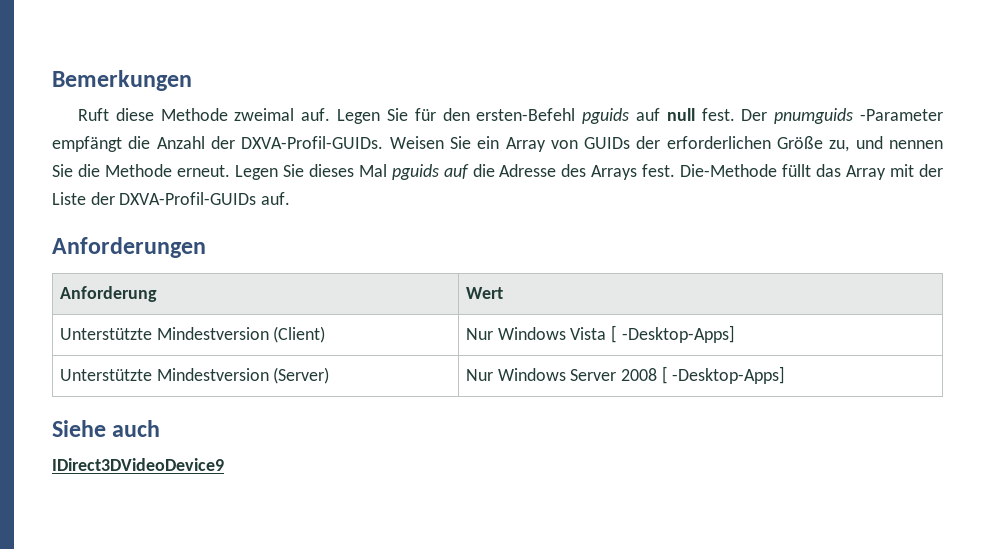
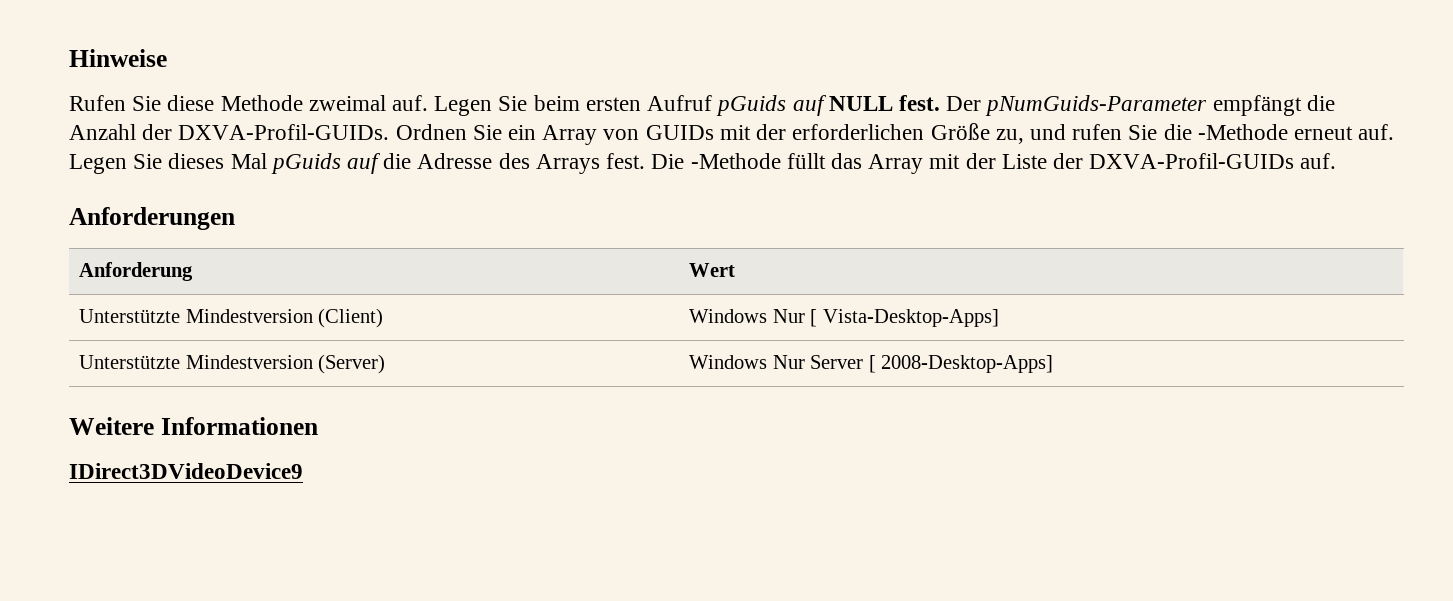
[52,70,192,91] [78,108,110,121] Bemerkungen // Ruft -> [69,49,167,67] [69,95,162,111] Hinweise // Rufen Sie
[414,108,943,124] für den ersten-Befehl pguids auf null fest. Der pnumguids -Parameter -> [533,95,1208,116] beim ersten Aufruf pGuids auf NULL fest. Der pNumGuids-Parameter
[389,136,444,149] Weisen -> [395,124,467,140] Ordnen
(631, 143) none -> [719,125,751,140] mit
[889,140,943,149] nennen -> [1072,124,1123,140] rufen
[104,164,230,177] Methode erneut. -> [1197,124,1395,140] -Methode erneut auf.
[391,164,439,180] pguids -> [270,153,341,174] pGuids
[680,164,778,177] Die-Methode -> [651,153,781,169] Die -Methode
[465,325,735,343] [59,367,330,384] [465,366,786,384] [52,420,161,437] Nur Windows Vista [ -Desktop-Apps] // Unterstützte Mindestversion (Server) | Nur Windows Server 2008 [ -Desktop-Apps] // Siehe auch -> [689,309,999,327] [79,354,386,374] [689,355,1054,373] [69,417,318,435] Windows Nur [ Vista-Desktop-Apps] // Unterstützte Mindestversion (Server) | Windows Nur Server [ 2008-Desktop-Apps] // Weitere Informationen

